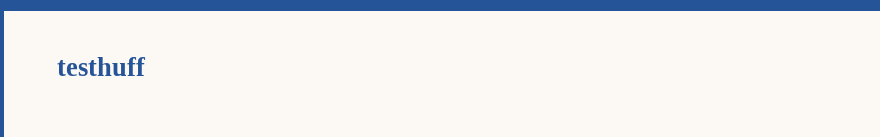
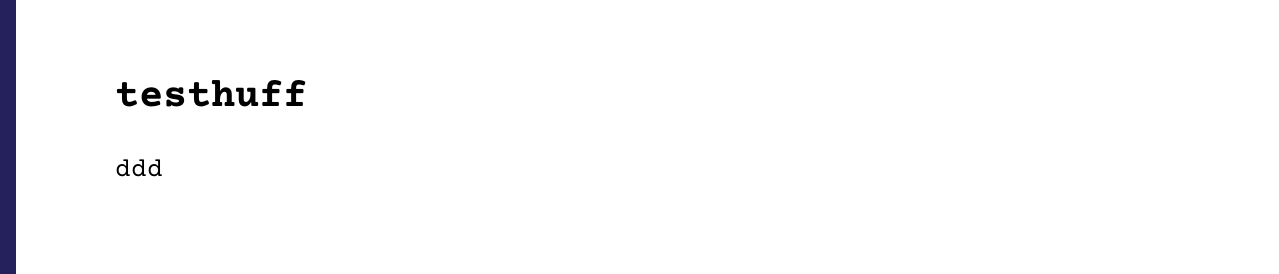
(146, 66) none -> [115,159,163,177] // ddd

